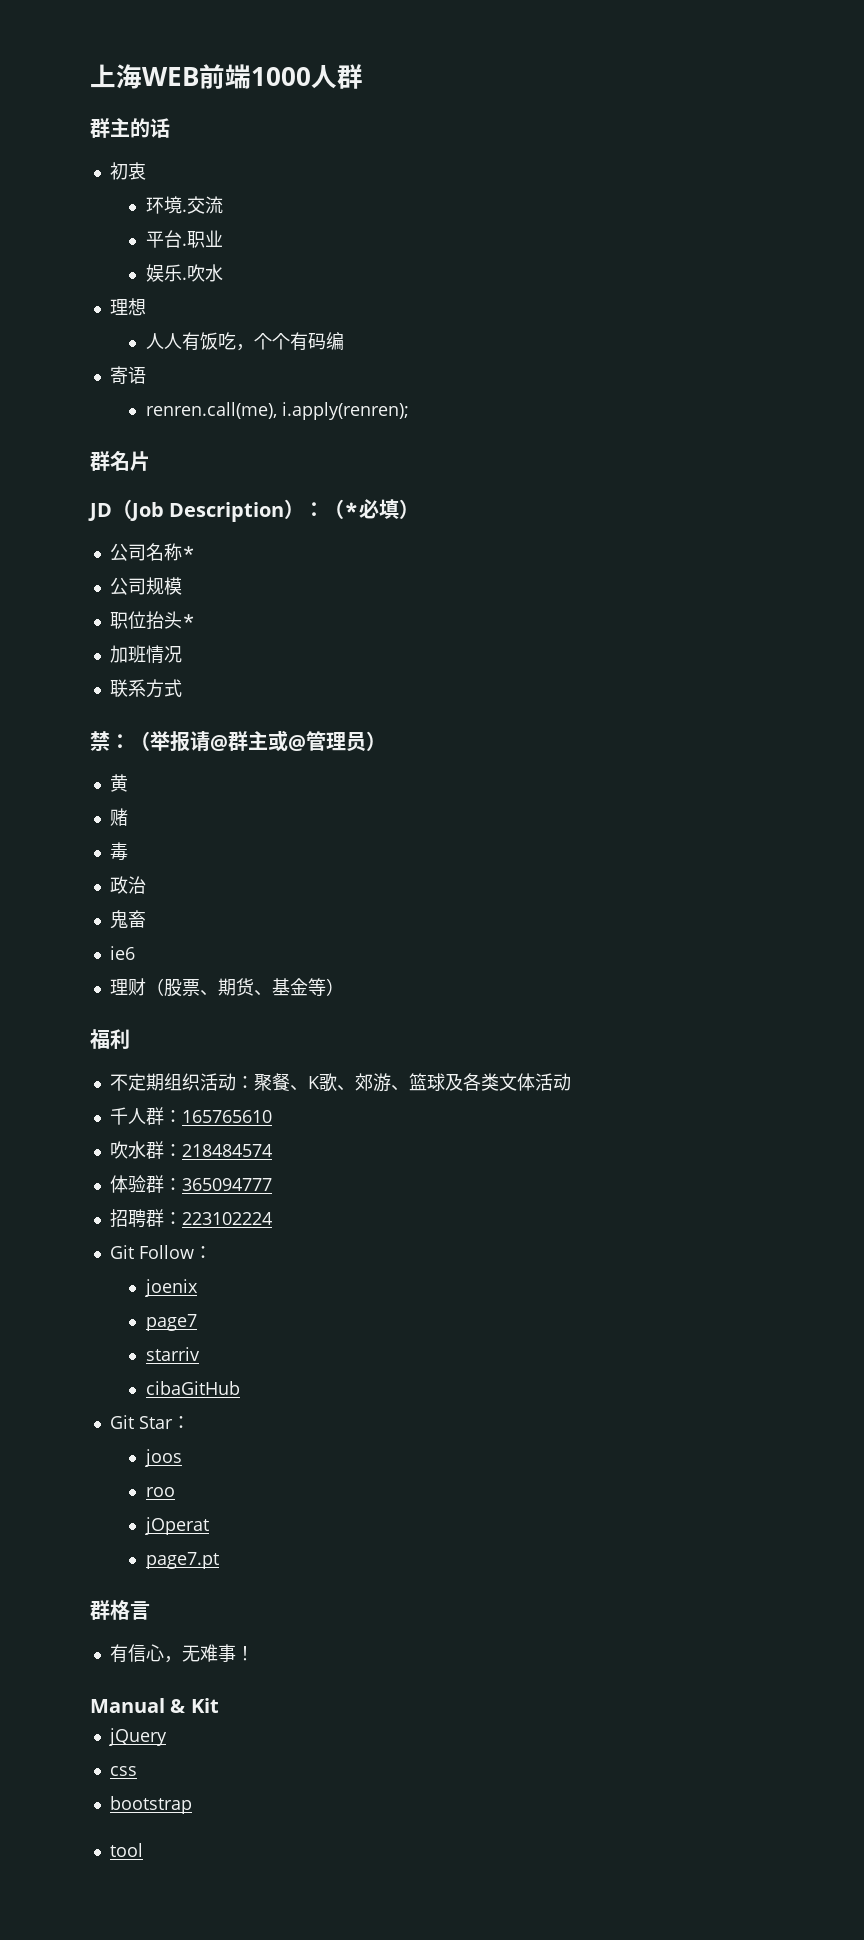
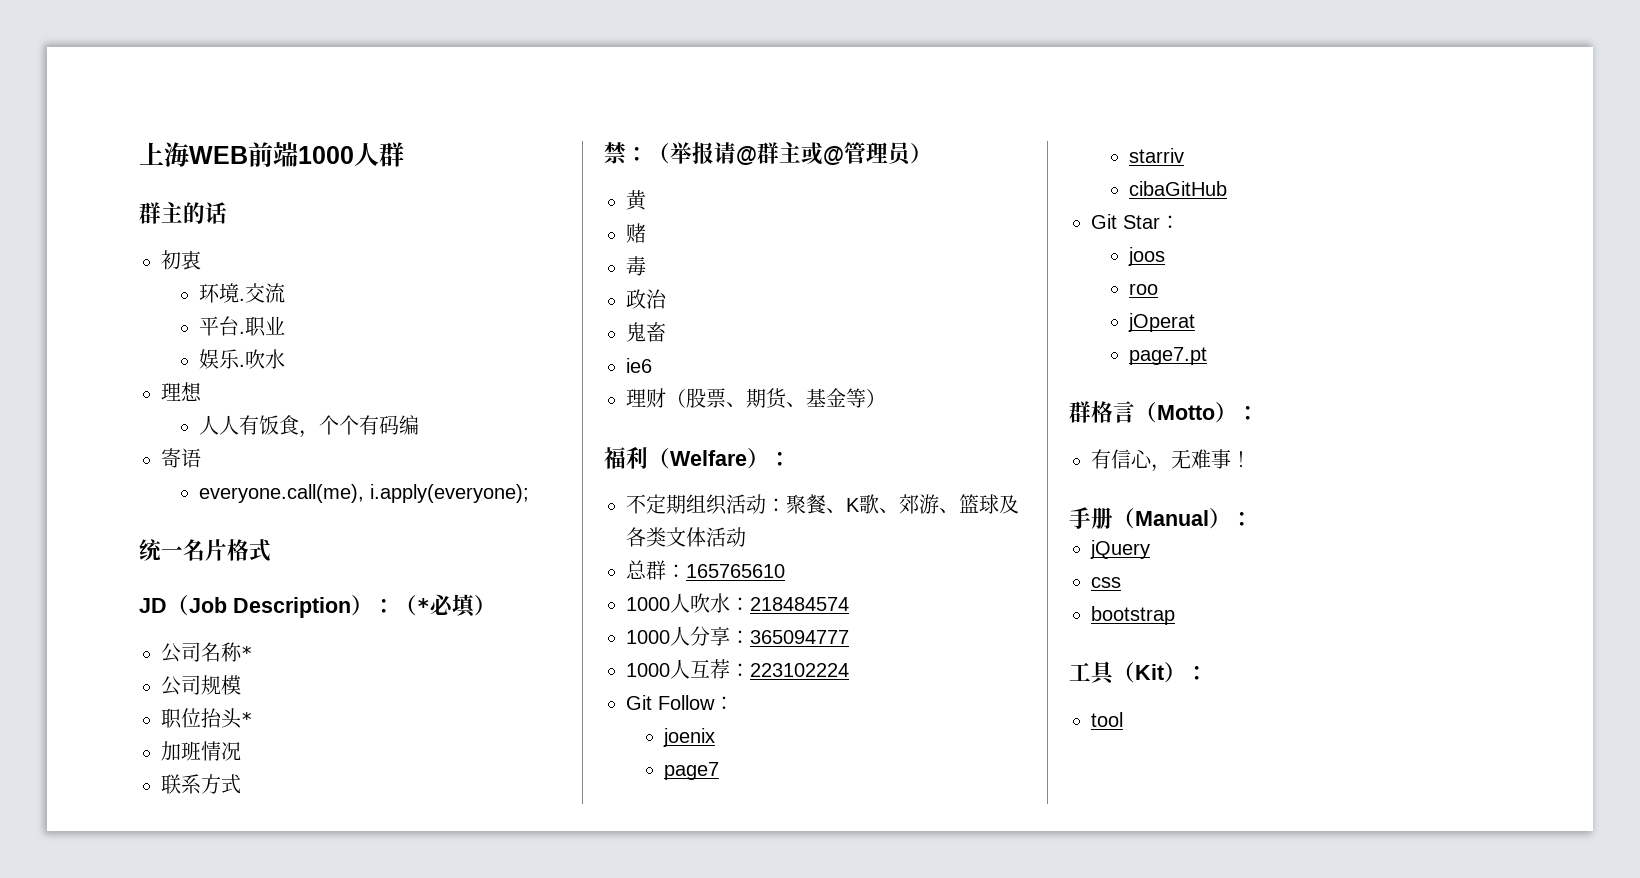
[217,332,236,350] 吃 -> [278,415,299,435] 食
[145,402,409,420] [90,451,110,471] renren.call(me), i.apply(renren); // 群 -> [198,484,529,503] [139,539,183,561] everyone.call(me), i.apply(everyone); // 统一
(150, 461) none -> [227,539,271,562] 格式
(130, 1039) none -> [648,448,791,469] （Welfare）：
[109,1107,146,1125] 千人 -> [626,560,647,579] 总
[109,1141,164,1159] 吹水群 -> [626,593,730,613] 1000人吹水
[109,1175,164,1193] 体验群 -> [626,626,730,646] 1000人分享
[109,1209,164,1228] 招聘群 -> [626,659,730,679] 1000人互荐
(150, 1610) none -> [1135,402,1259,423] （Motto）：
[90,1698,219,1713] Manual & Kit -> [1069,507,1253,529] 手册（Manual）：
(192, 1805) none -> [1069,661,1208,685] // 工具（Kit）：

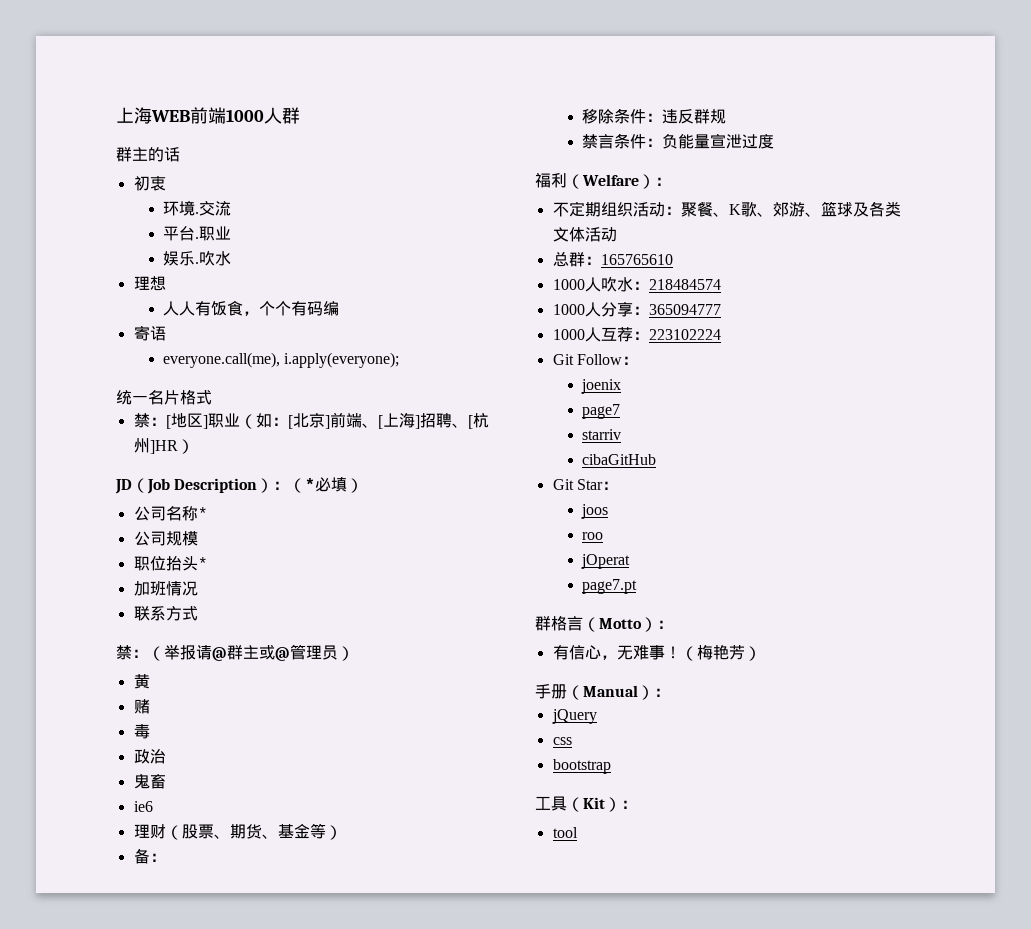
(271, 550) none -> [133,412,489,429] [133,438,194,454] // 禁：[地区]职业（如：[北京]前端、[上海]招聘、[杭州]HR）
(886, 398) none -> [133,848,166,864] [581,108,726,124] [581,133,774,149] // 备： // 移除条件：违反群规 // 禁言条件：负能量宣泄过度
(1251, 459) none -> [680,645,761,661] （梅艳芳）

